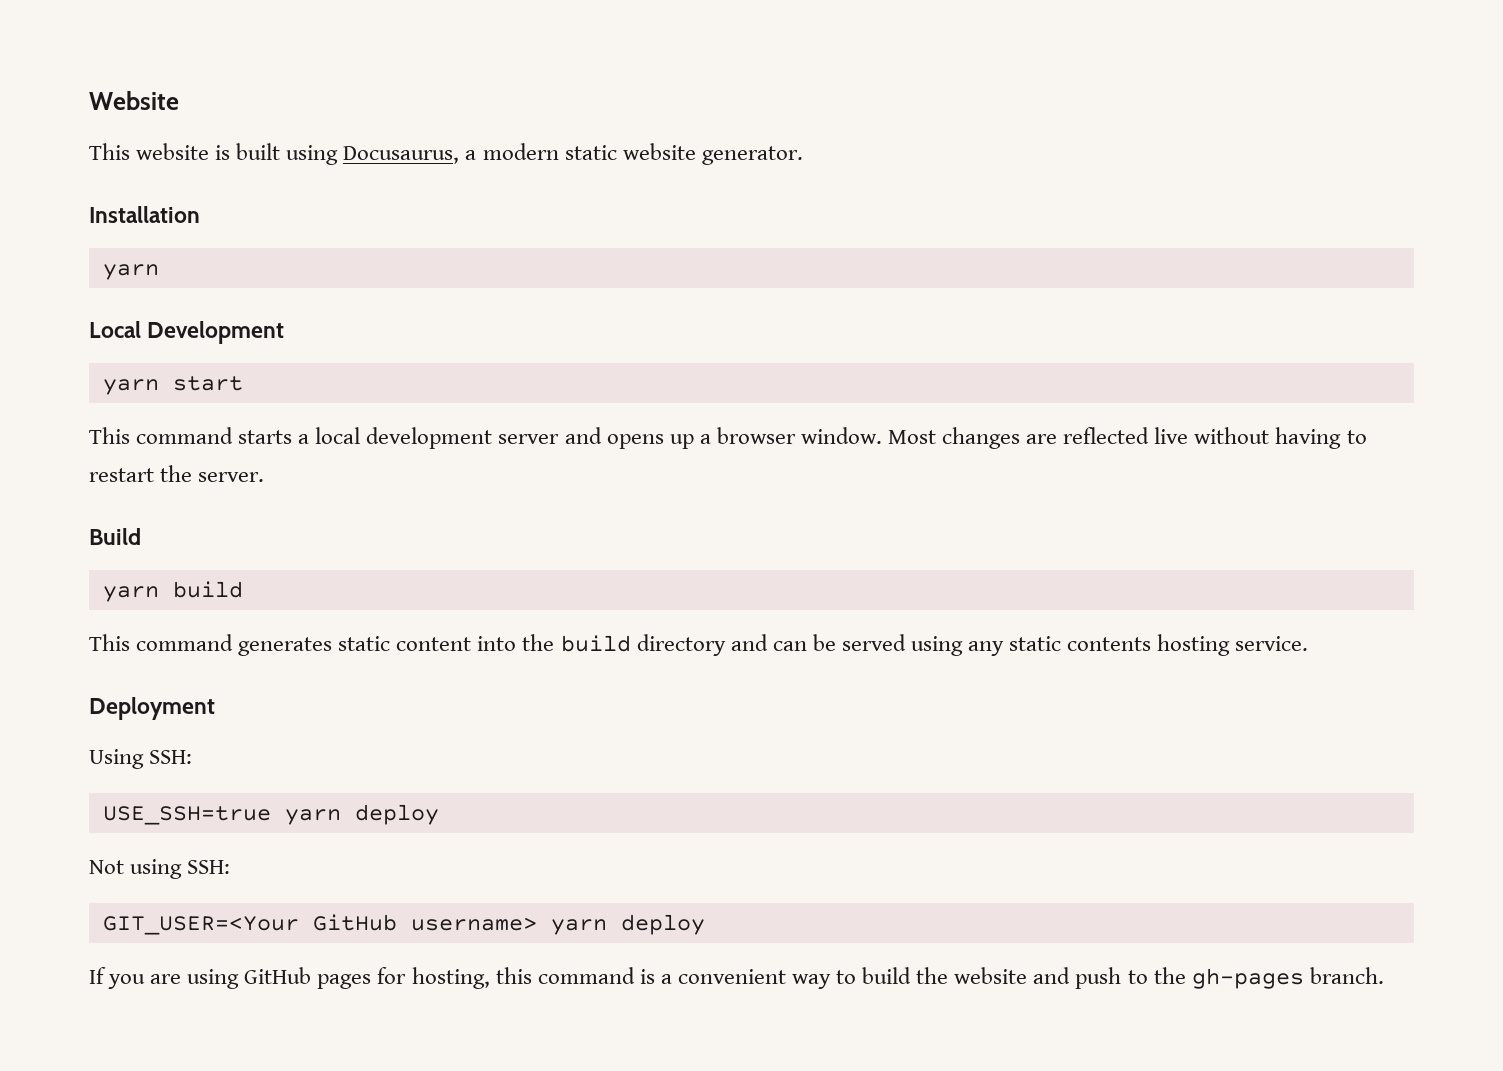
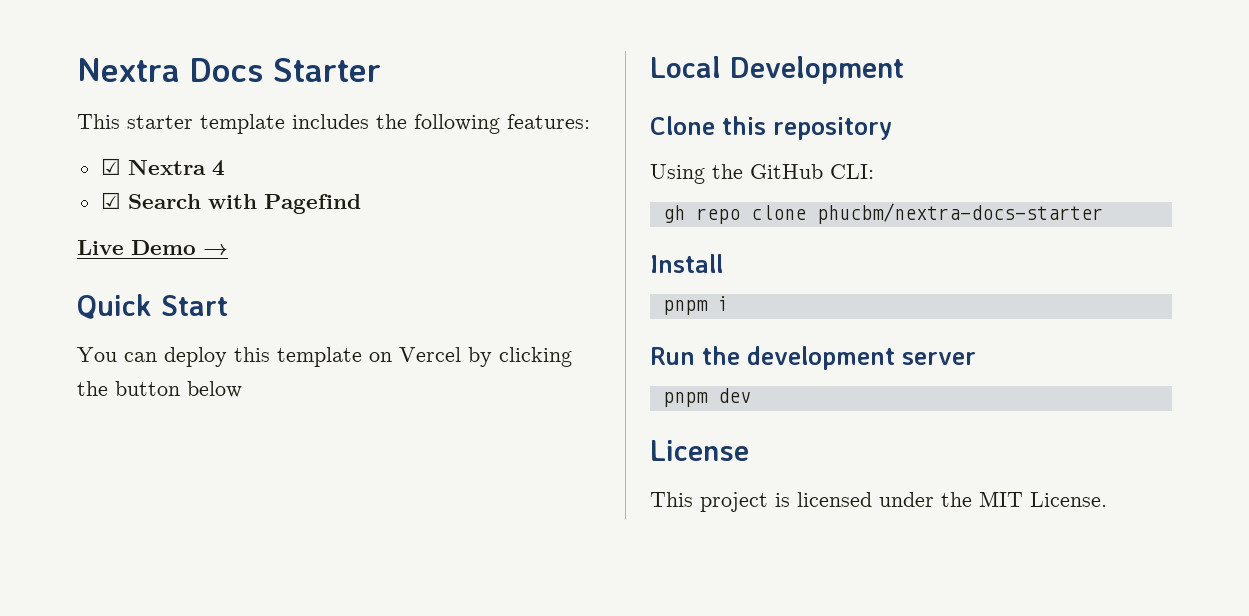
[89,91,179,110] [89,143,803,165] [89,206,200,223] [102,264,159,280] [89,321,285,344] [102,376,243,395] [89,427,1367,449] [89,465,265,482] [89,528,141,545] [102,581,243,602] [89,634,1309,656] [89,697,215,720] [89,749,193,769] [102,804,439,825] [89,859,231,879] [102,914,705,935] [89,967,1384,989] Website // This website is built using Docusaurus, a modern static website generator. // Installation // yarn // Local Development // yarn start // This command starts a local development server and opens up a browser window. Most changes are reflected live without having to restart the server. // Build // yarn build // This command generates static content into the build directory and can be served using any static contents hosting service. // Deployment // Using SSH: // USE_SSH=true yarn deploy // Not using SSH: // GIT_USER=<Your GitHub username> yarn deploy // If you are using GitHub pages for hosting, this command is a convenient way to build the website and push to the gh-pages branch. -> [77,58,381,82] [77,114,590,134] [100,158,225,176] [100,192,361,214] [77,240,228,255] [77,294,228,319] [77,347,572,367] [77,381,242,398] [650,56,904,84] [650,116,892,140] [650,164,874,184] [662,203,1103,224] [650,254,723,273] [662,296,729,315] [650,346,976,370] [662,388,751,407] [650,440,749,461] [650,491,1107,512] Nextra Docs Starter // This starter template includes the following features: // ☑ Nextra 4 // ☑ Search with Pagefind // Live Demo → // Quick Start // You can deploy this template on Vercel by clicking the button below // Local Development // Clone this repository // Using the GitHub CLI: // gh repo clone phucbm/nextra-docs-starter // Install // pnpm i // Run the development server // pnpm dev // License // This project is licensed under the MIT License.

